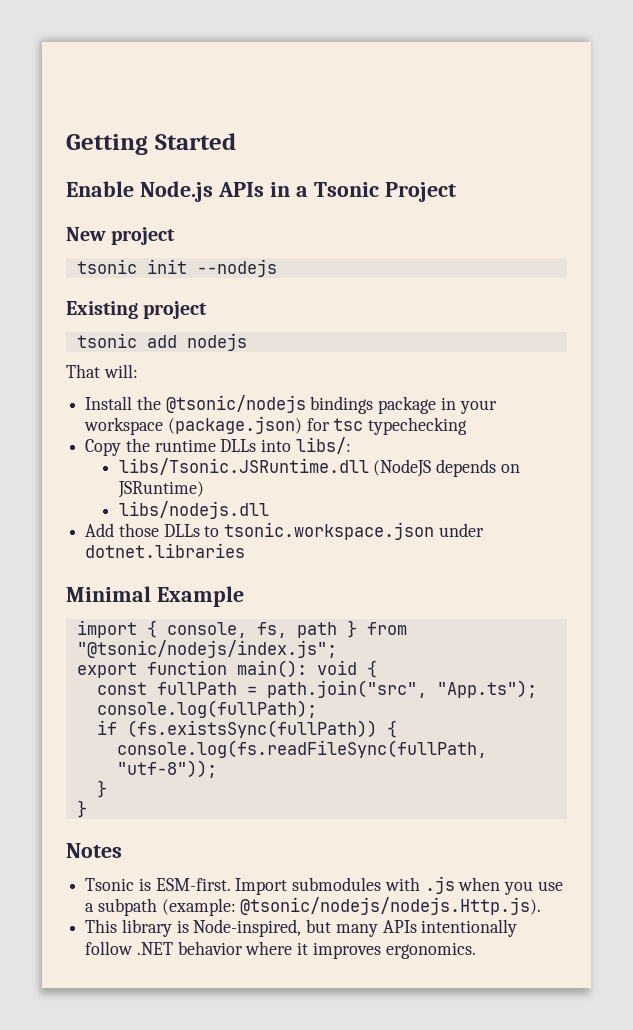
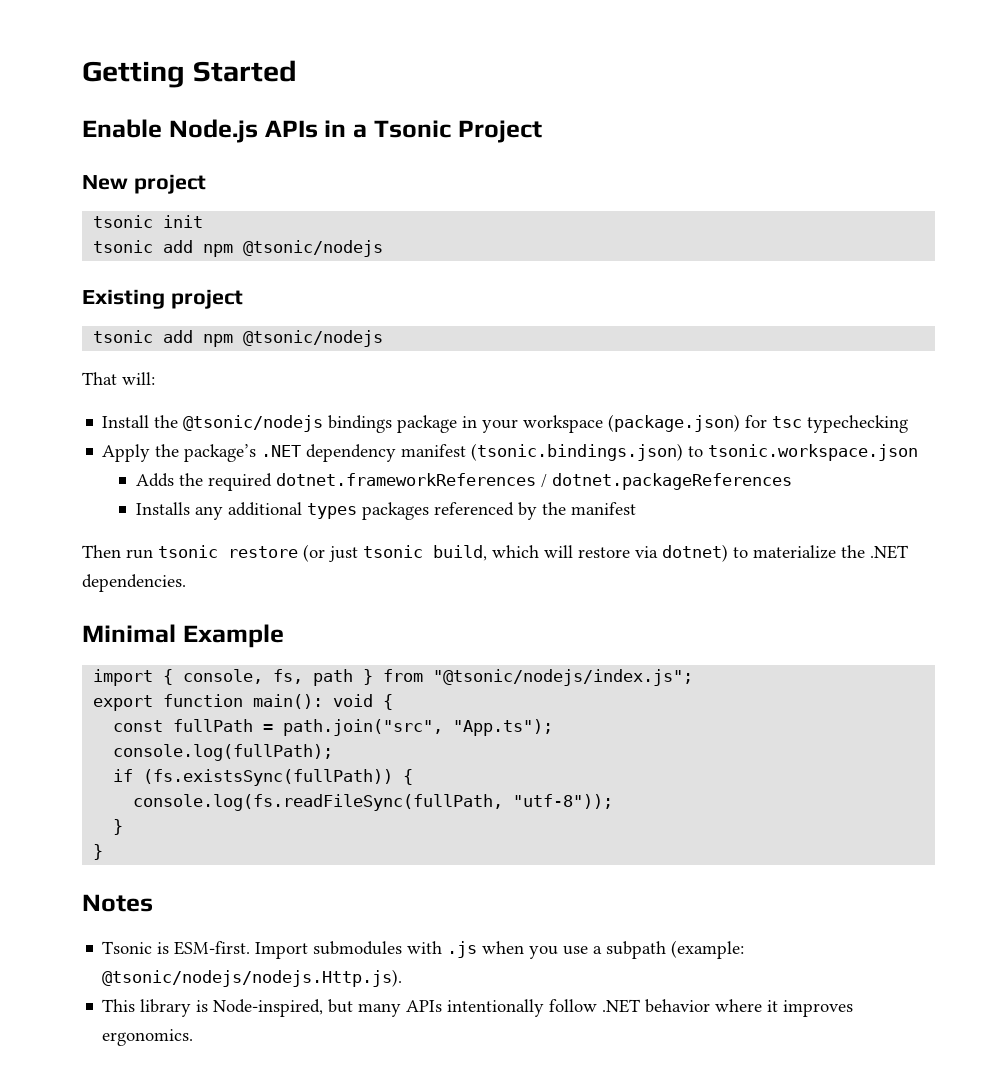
[196,259,277,277] --nodejs -> [93,240,384,257] // tsonic add npm @tsonic/nodejs
[186,333,247,351] nodejs -> [203,330,384,347] npm @tsonic/nodejs
[85,437,351,456] [118,458,520,477] [117,481,204,498] [118,501,269,519] [85,522,484,540] [85,543,246,558] Copy the runtime DLLs into libs/: // libs/Tsonic.JSRuntime.dll (NodeJS depends on JSRuntime) // libs/nodejs.dll // Add those DLLs to tsonic.workspace.json under dotnet.libraries -> [102,443,919,462] [135,473,792,491] [135,502,636,520] [82,544,908,562] [82,574,186,592] Apply the package’s .NET dependency manifest (tsonic.bindings.json) to tsonic.workspace.json // Adds the required dotnet.frameworkReferences / dotnet.packageReferences // Installs any additional types packages referenced by the manifest // Then run tsonic restore (or just tsonic build, which will restore via dotnet) to materialize the .NET dependencies.

